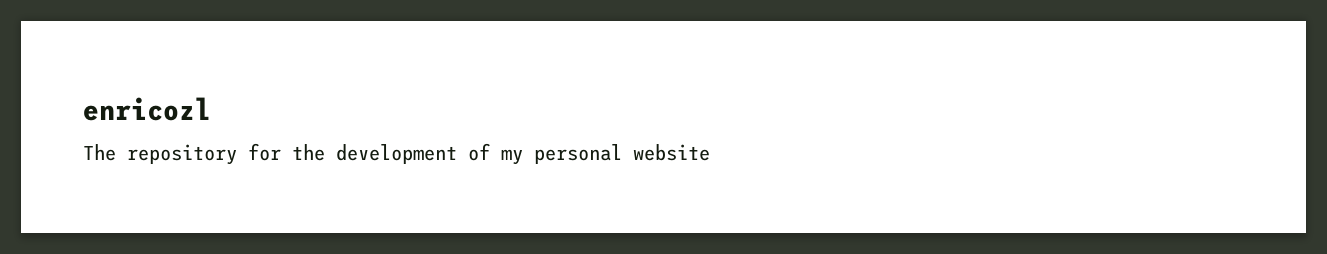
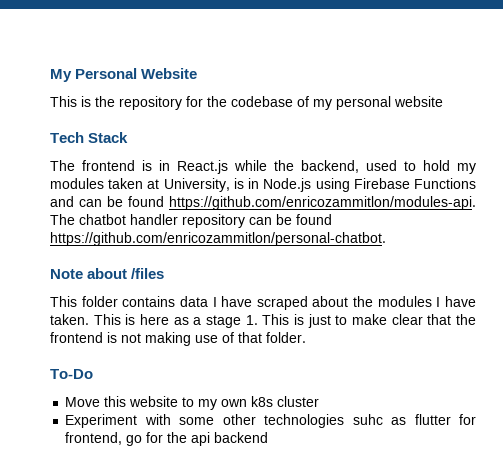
[83,97,211,121] [83,144,116,161] enricozl // The -> [50,68,198,82] [50,96,115,107] My Personal Website // This is the
[336,144,457,164] development -> [231,96,293,107] codebase
(710, 152) none -> [50,132,129,143] [50,160,476,174] [50,178,477,192] [50,196,476,210] [50,214,332,228] [50,232,386,246] [50,268,165,279] [50,296,476,310] [50,314,477,328] [50,332,306,346] [50,369,93,379] [65,396,320,410] [65,414,476,428] [65,432,269,446] // Tech Stack // The frontend is in React.js while the backend, used to hold my modules taken at University, is in Node.js using Firebase Functions and can be found https://github.com/enricozammitlon/modules-api. The chatbot handler repository can be found https://github.com/enricozammitlon/personal-chatbot. // Note about /files // This folder contains data I have scraped about the modules I have taken. This is here as a stage 1. This is just to make clear that the frontend is not making use of that folder. // To-Do // Move this website to my own k8s cluster // Experiment with some other technologies suhc as flutter for frontend, go for the api backend

